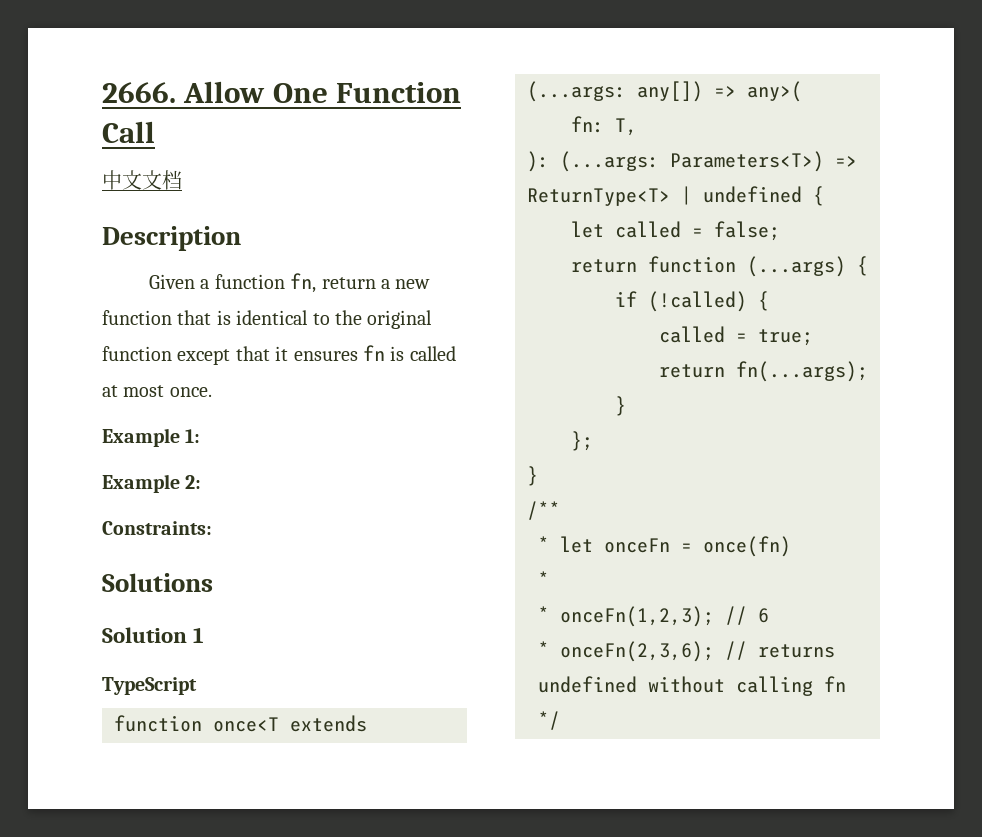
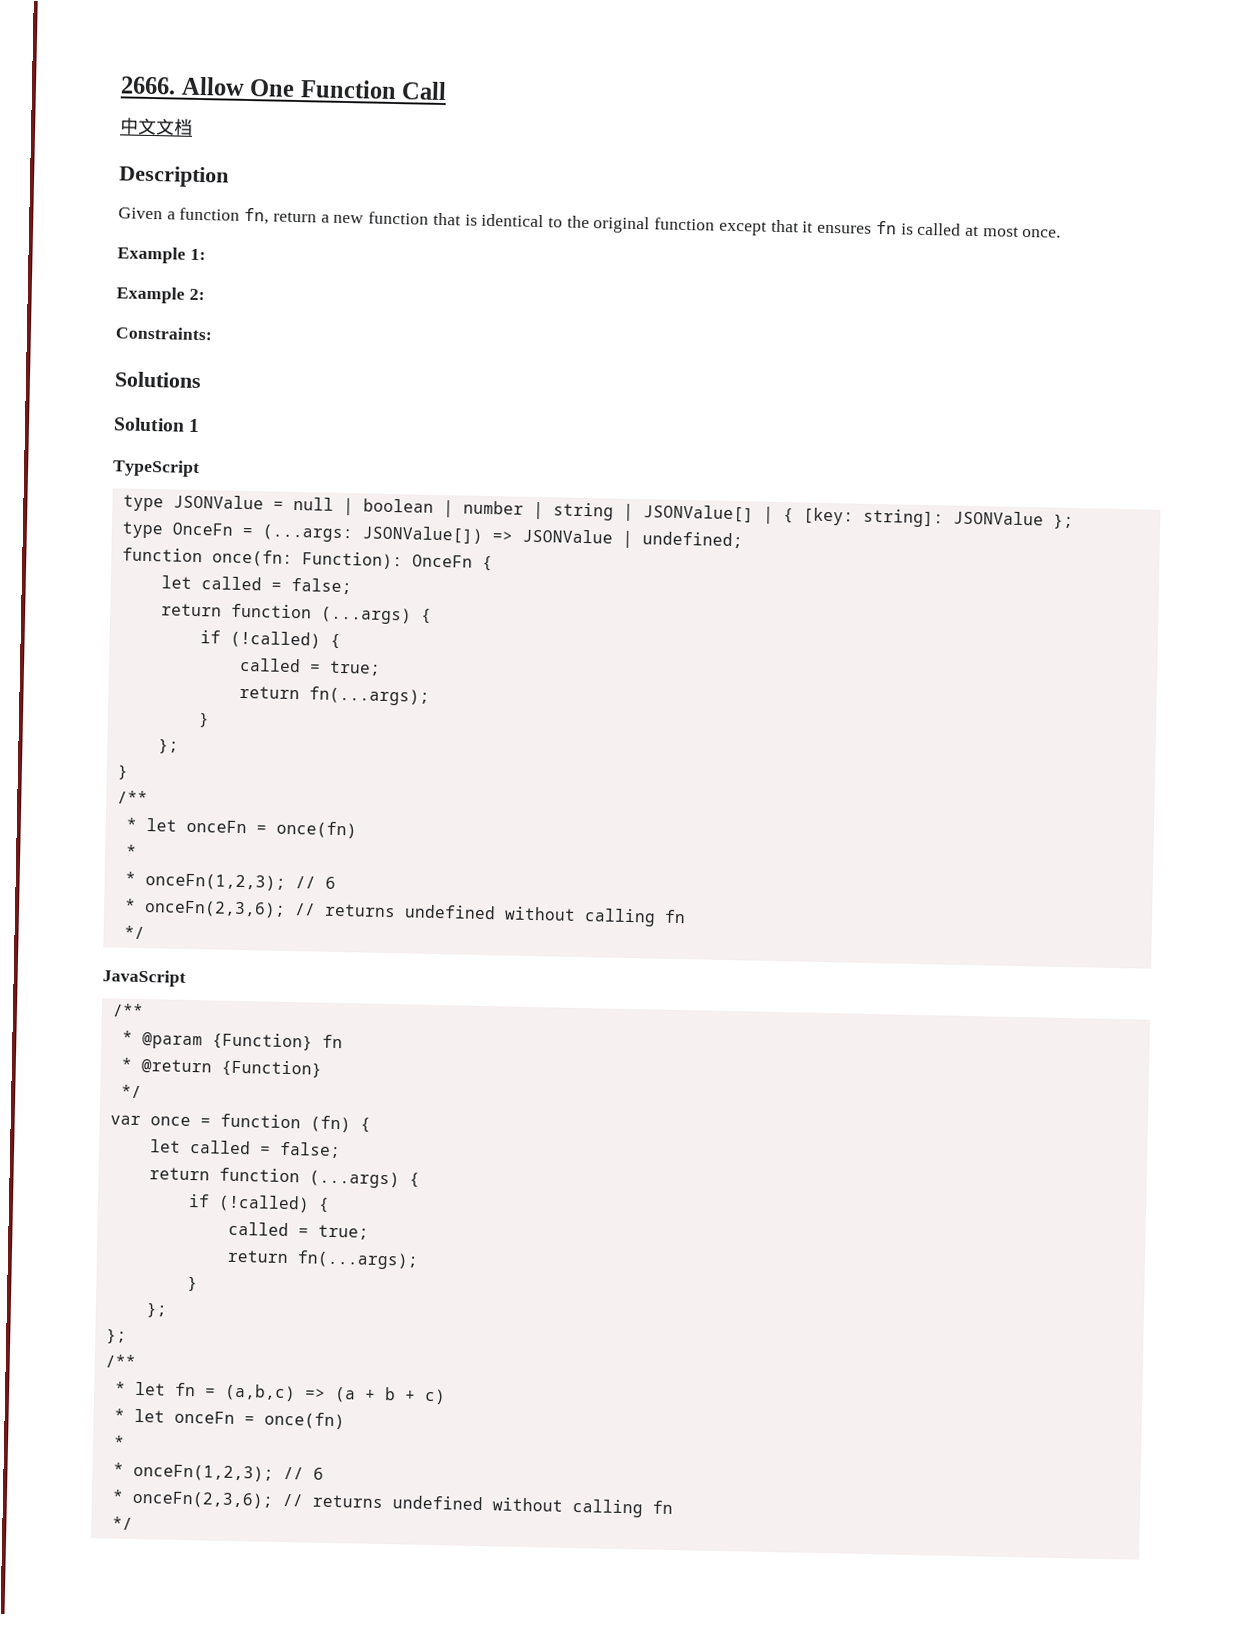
[114,715,367,732] [527,81,802,102] [571,116,637,136] [527,151,857,172] [527,186,802,206] function once<T extends (...args: any[]) => any>( // fn: T, // ): (...args: Parameters<T>) => ReturnType<T> | undefined -> [122,494,1074,530] [121,521,743,549] [121,547,473,570] type JSONValue = null | boolean | number | string | JSONValue[] | { [key: string]: JSONValue }; // type OnceFn = (...args: JSONValue[]) => JSONValue | undefined; // function once(fn: Function): OnceFn
(560, 720) none -> [102,969,186,987] [111,1003,144,1018] [121,1030,343,1051] [120,1057,322,1078] [120,1084,142,1098] [109,1113,371,1133] [149,1139,341,1159] [148,1167,420,1189] [187,1193,330,1213] [227,1221,369,1240] [226,1249,419,1270] [186,1275,198,1292] [145,1302,167,1318] [105,1328,127,1344] [104,1354,136,1368] [114,1381,446,1405] [113,1408,345,1430] [112,1435,125,1449] [112,1462,324,1482] [111,1489,673,1518] [111,1516,133,1530] // JavaScript // /** // * @param {Function} fn // * @return {Function} // */ // var once = function (fn) { // let called = false; // return function (...args) { // if (!called) { // called = true; // return fn(...args); // } // }; // }; // /** // * let fn = (a,b,c) => (a + b + c) // * let onceFn = once(fn) // * // * onceFn(1,2,3); // 6 // * onceFn(2,3,6); // returns undefined without calling fn // */

